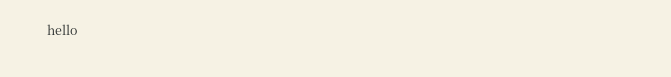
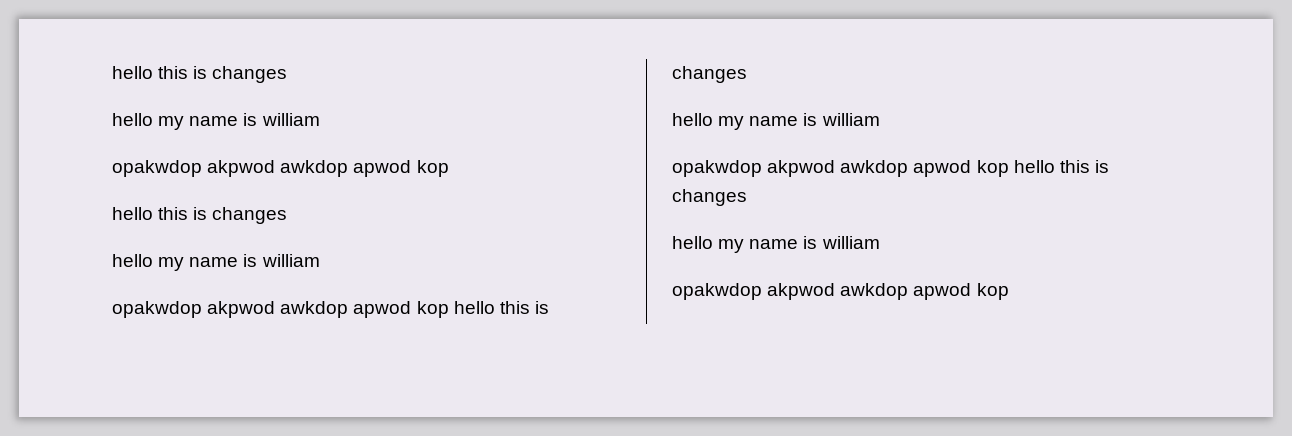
[47,24,77,35] hello -> [112,66,288,83] [112,113,320,130] [112,160,449,177] [112,207,288,224] [112,254,320,271] [112,301,549,318] [672,66,747,83] [672,113,880,130] [672,160,1109,177] [672,189,747,206] [672,236,880,253] [672,283,1009,300] hello this is changes // hello my name is william // opakwdop akpwod awkdop apwod kop // hello this is changes // hello my name is william // opakwdop akpwod awkdop apwod kop hello this is changes // hello my name is william // opakwdop akpwod awkdop apwod kop hello this is changes // hello my name is william // opakwdop akpwod awkdop apwod kop

